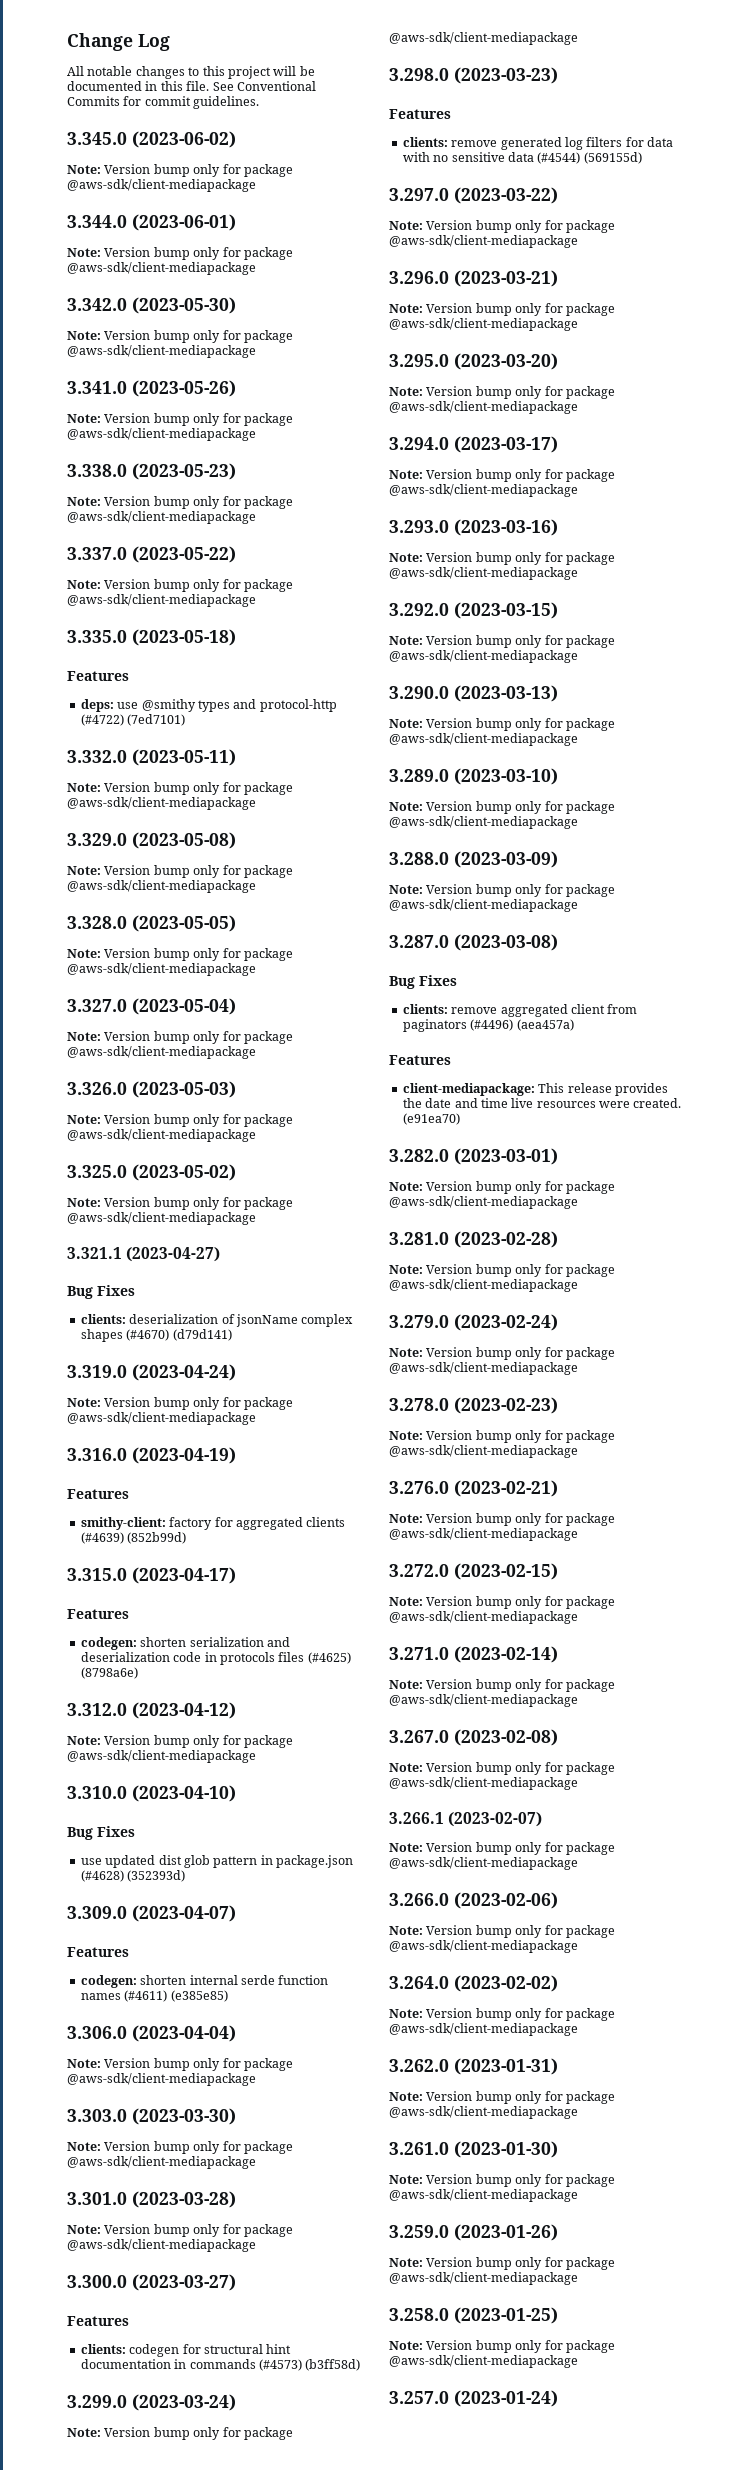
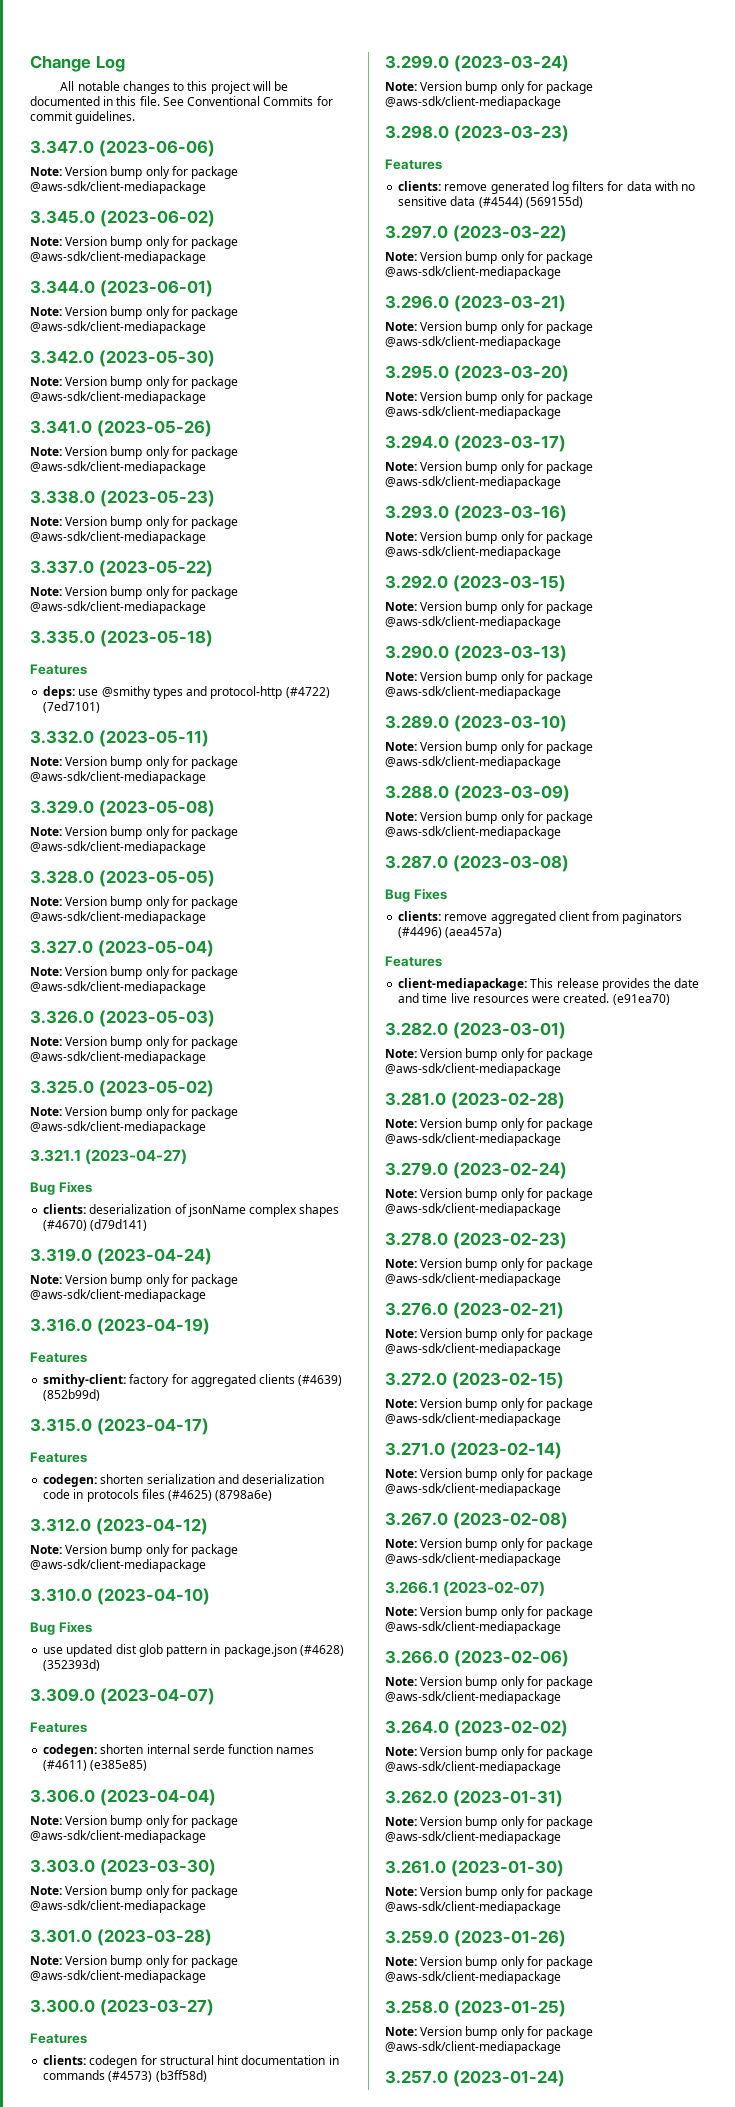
(260, 102) none -> [30,140,215,157] [30,166,239,179] [30,181,206,194] // 3.347.0 (2023-06-06) // Note: Version bump only for package @aws-sdk/client-mediapackage

